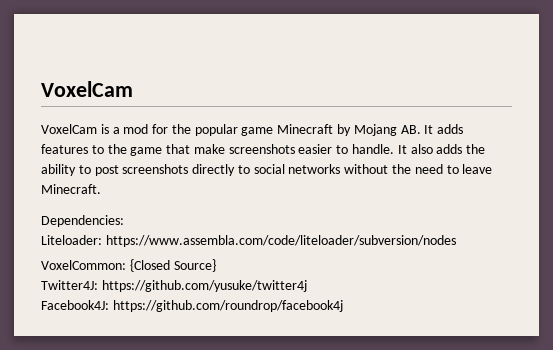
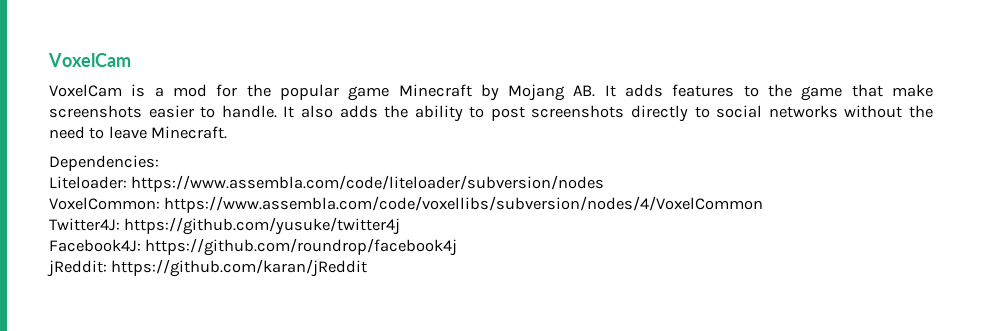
[129,259,216,272] {Closed Source} -> [164,196,764,213] https://www.assembla.com/code/voxellibs/subversion/nodes/4/VoxelCommon
(343, 306) none -> [47,259,368,277] // jReddit: https://github.com/karan/jReddit

